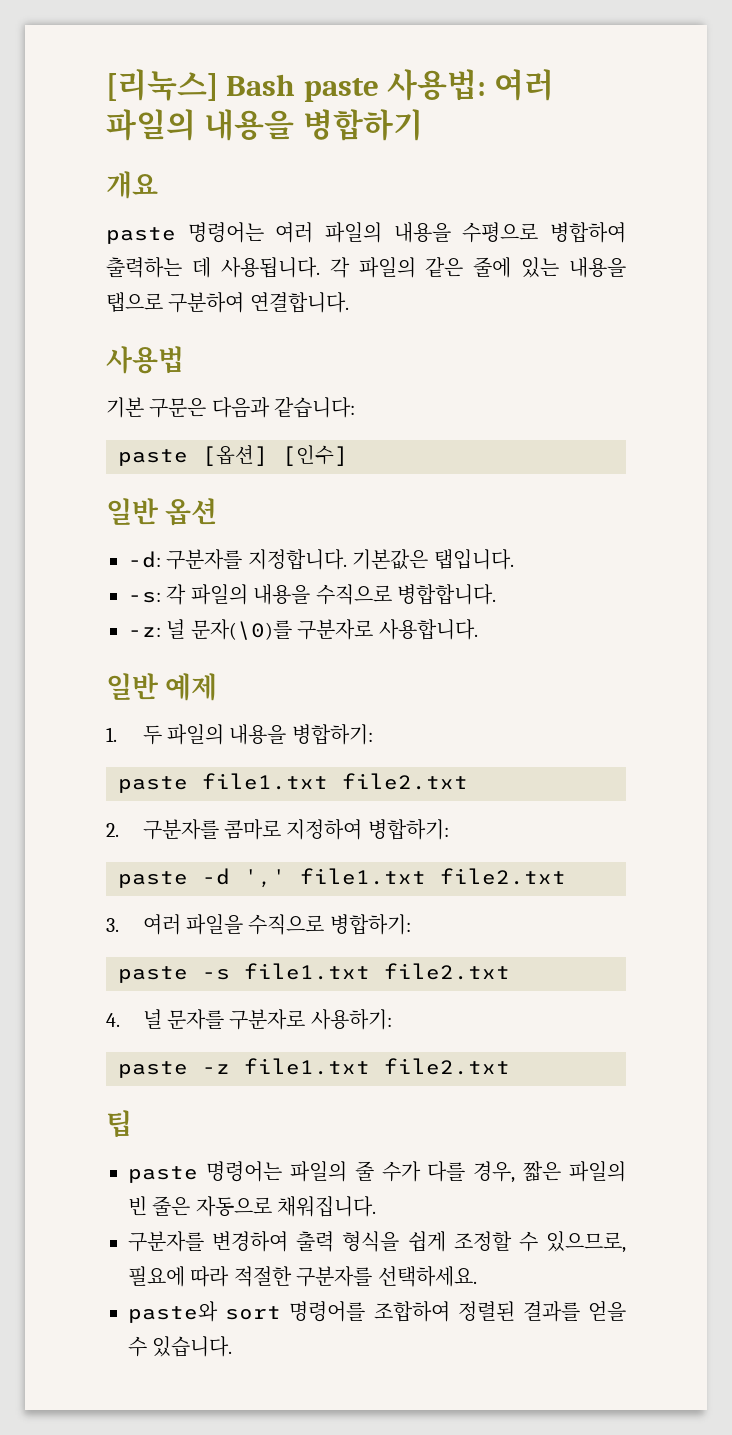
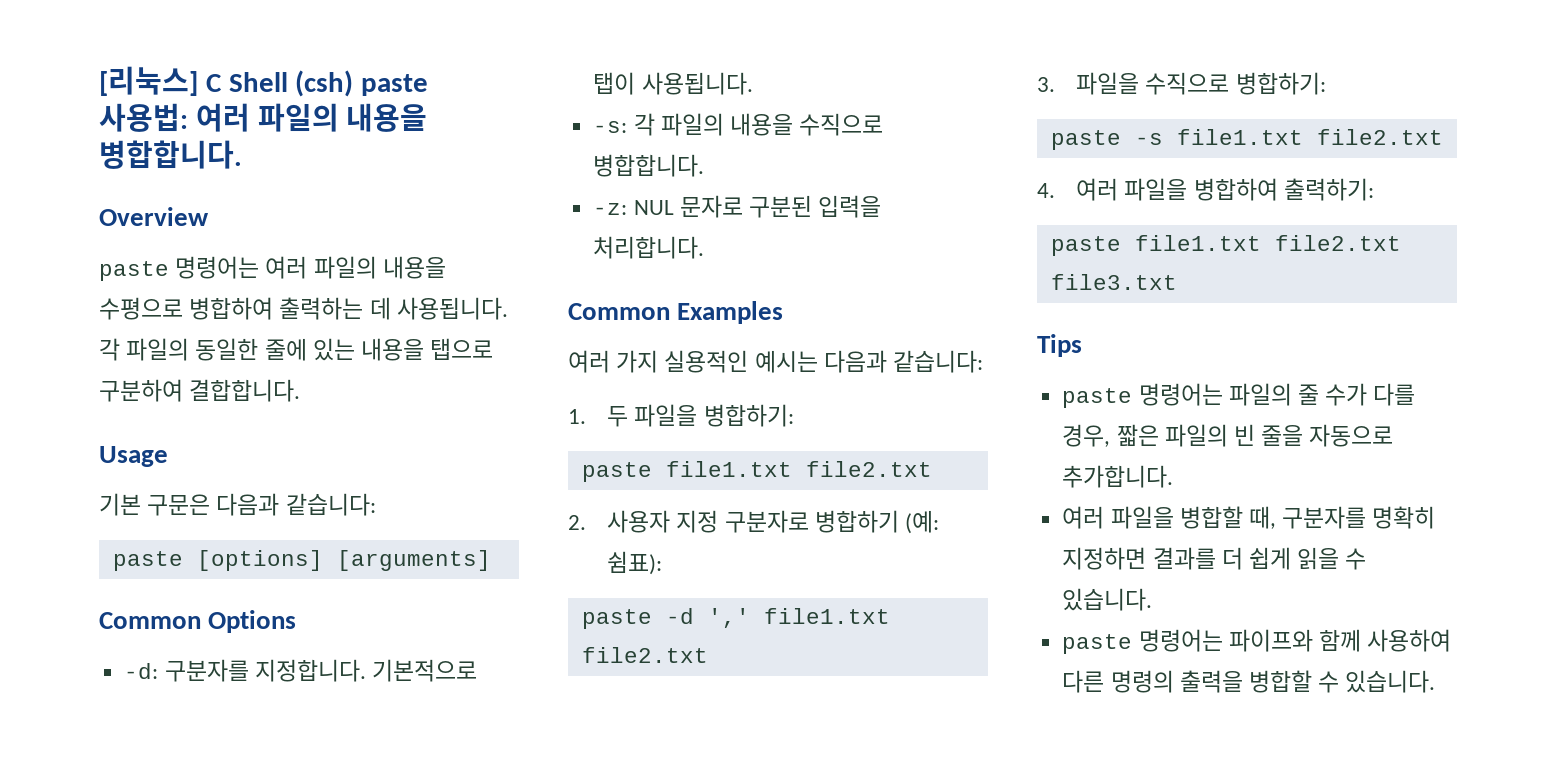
[226,74,296,96] Bash -> [205,70,354,97] C Shell (csh)
[302,109,423,141] [106,171,158,199] 병합하기 // 개요 -> [99,140,242,169] [99,207,209,226] 병합합니다. // Overview
[425,257,464,277] 같은 -> [195,338,259,361] 동일한
[249,292,349,313] [106,346,184,374] 연결합니다. // 사용법 -> [189,379,301,402] [99,446,168,467] 결합합니다. // Usage
[202,445,348,466] [106,498,218,526] [옵션] [인수] // 일반 옵션 -> [196,550,491,571] [99,610,297,633] [options] [arguments] // Common Options
[352,549,514,570] 기본값은 탭입니다. -> [371,659,477,682] [593,72,753,95] 기본적으로 탭이 사용됩니다.
[166,619,478,640] [106,673,218,701] 널 문자(\0)를 구분자로 사용합니다. // 일반 예제 -> [633,195,882,218] [593,236,705,259] [568,301,784,324] [568,350,984,373] NUL 문자로 구분된 입력을 처리합니다. // Common Examples // 여러 가지 실용적인 예시는 다음과 같습니다:
[167,724,287,745] 파일의 내용을 -> [634,404,698,427] 파일을
[142,819,449,840] 구분자를 콤마로 지정하여 병합하기: -> [607,510,940,534] [607,551,663,575] 사용자 지정 구분자로 병합하기 (예: 쉼표):
[142,914,181,935] 여러 -> (1055, 84) none
[142,1009,392,1030] [118,1058,510,1078] [106,1110,132,1137] 널 문자를 구분자로 사용하기: // paste -z file1.txt file2.txt // 팁 -> [1076,178,1374,201] [1050,235,1401,256] [1050,274,1177,290] [1037,334,1082,357] 여러 파일을 병합하여 출력하기: // paste file1.txt file2.txt file3.txt // Tips
[152,1196,377,1217] [128,1231,627,1253] [128,1266,477,1287] [128,1301,627,1323] 줄은 자동으로 채워집니다. // 구분자를 변경하여 출력 형식을 쉽게 조정할 수 있으므로, 필요에 따라 적절한 구분자를 선택하세요. // paste와 sort 명령어를 조합하여 정렬된 결과를 얻을 -> [1261,424,1394,447] [1062,465,1174,488] [1062,506,1436,529] [1062,547,1367,570] [1062,588,1153,611] [1062,629,1452,654] [1062,670,1312,693] 줄을 자동으로 추가합니다. // 여러 파일을 병합할 때, 구분자를 명확히 지정하면 결과를 더 쉽게 읽을 수 있습니다. // paste 명령어는 파이프와 함께 사용하여 다른 명령의 출력을 병합할

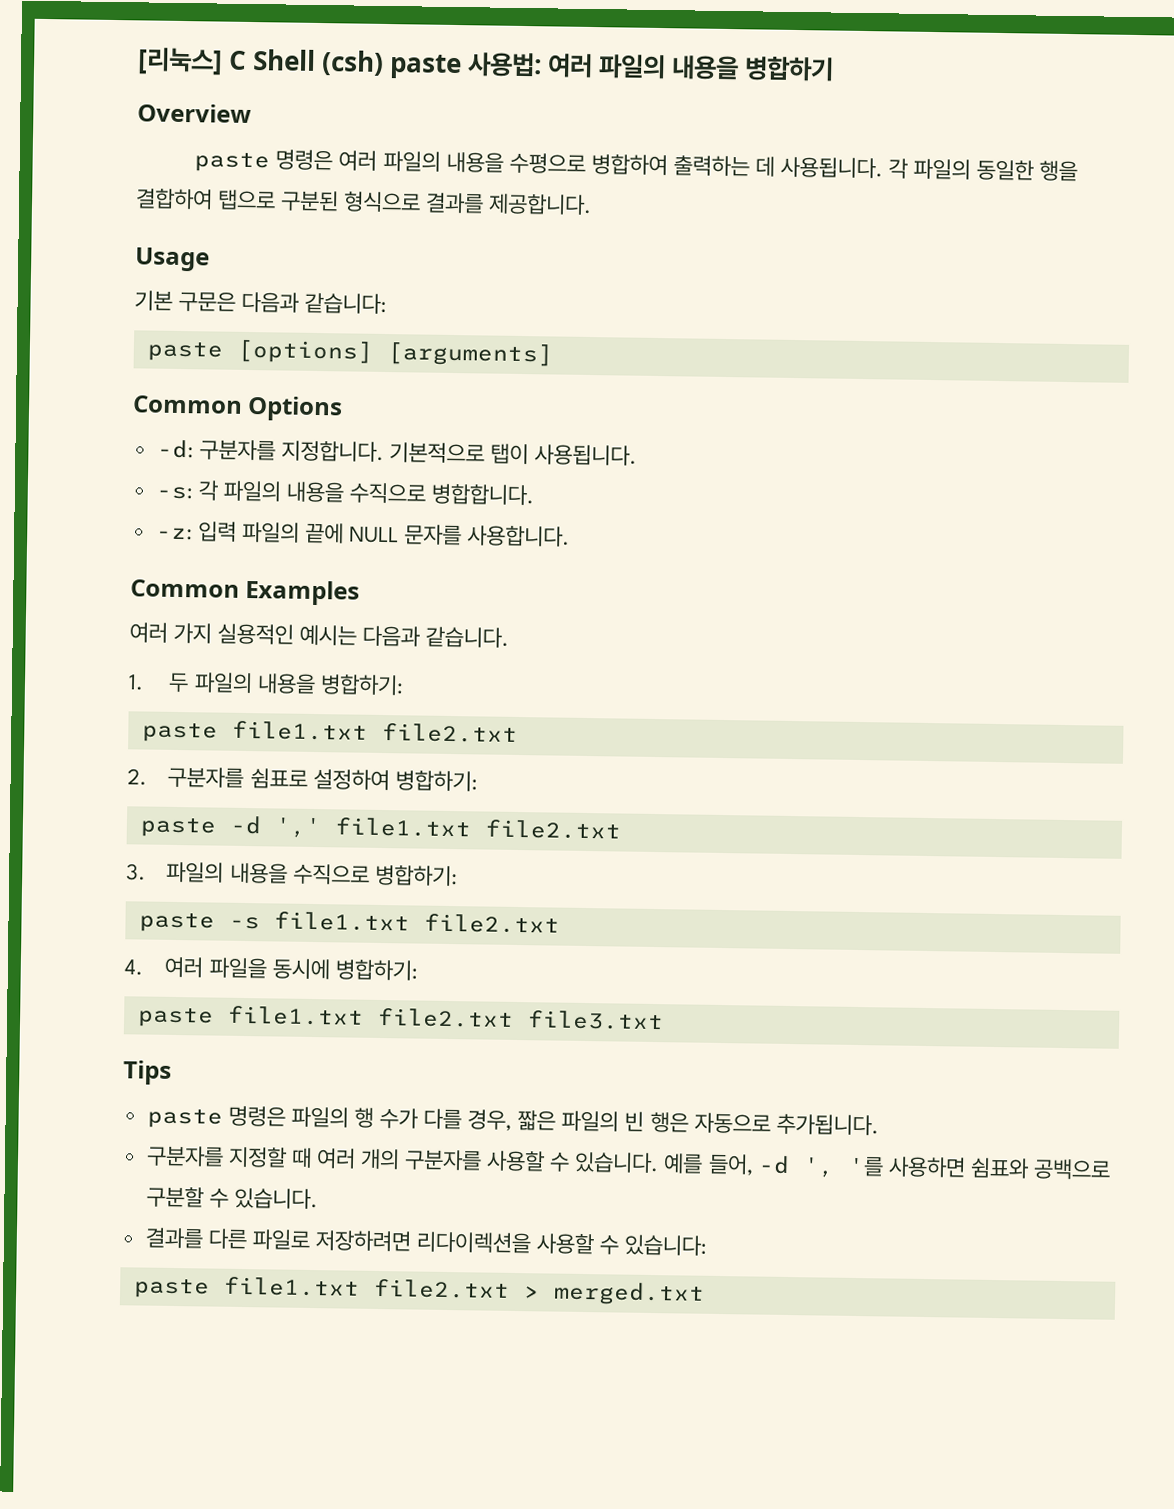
[99,140,242,169] 병합합니다. -> [744,56,835,82] 병합하기
[175,256,260,279] 명령어는 -> [275,149,334,171] 명령은
[264,338,494,361] [99,379,301,402] 줄에 있는 내용을 탭으로 구분하여 결합합니다. -> [1039,160,1079,182] [135,188,593,216] 행을 결합하여 탭으로 구분된 형식으로 결과를 제공합니다.
[633,195,882,218] [593,236,705,259] NUL 문자로 구분된 입력을 처리합니다. -> [197,521,571,547] 입력 파일의 끝에 NULL 문자를 사용합니다.
[893,350,984,373] 같습니다: -> [425,626,510,648] 같습니다.
[634,404,698,427] 파일을 -> [193,672,316,695] 파일의 내용을
[607,510,940,534] [607,551,663,575] 사용자 지정 구분자로 병합하기 (예: 쉼표): -> [167,766,478,792] 구분자를 쉼표로 설정하여 병합하기:
[1076,72,1140,95] 파일을 -> [166,861,288,884] 파일의 내용을
[1193,178,1374,201] 병합하여 출력하기: -> [271,958,418,981] 동시에 병합하기:
[1138,383,1319,406] 명령어는 파일의 줄 -> [227,1105,374,1128] 명령은 파일의 행
[1261,424,1394,447] [1062,465,1174,488] [1062,506,1436,529] [1062,547,1367,570] [1062,588,1153,611] [1062,629,1452,654] [1062,670,1436,693] 줄을 자동으로 추가합니다. // 여러 파일을 병합할 때, 구분자를 명확히 지정하면 결과를 더 쉽게 읽을 수 있습니다. // paste 명령어는 파이프와 함께 사용하여 다른 명령의 출력을 병합할 수 있습니다. -> [649,1111,879,1136] [145,1145,1111,1180] [145,1186,318,1210] [144,1227,708,1256] [132,1276,705,1306] 행은 자동으로 추가됩니다. // 구분자를 지정할 때 여러 개의 구분자를 사용할 수 있습니다. 예를 들어, -d ', '를 사용하면 쉼표와 공백으로 구분할 수 있습니다. // 결과를 다른 파일로 저장하려면 리다이렉션을 사용할 수 있습니다: // paste file1.txt file2.txt > merged.txt

